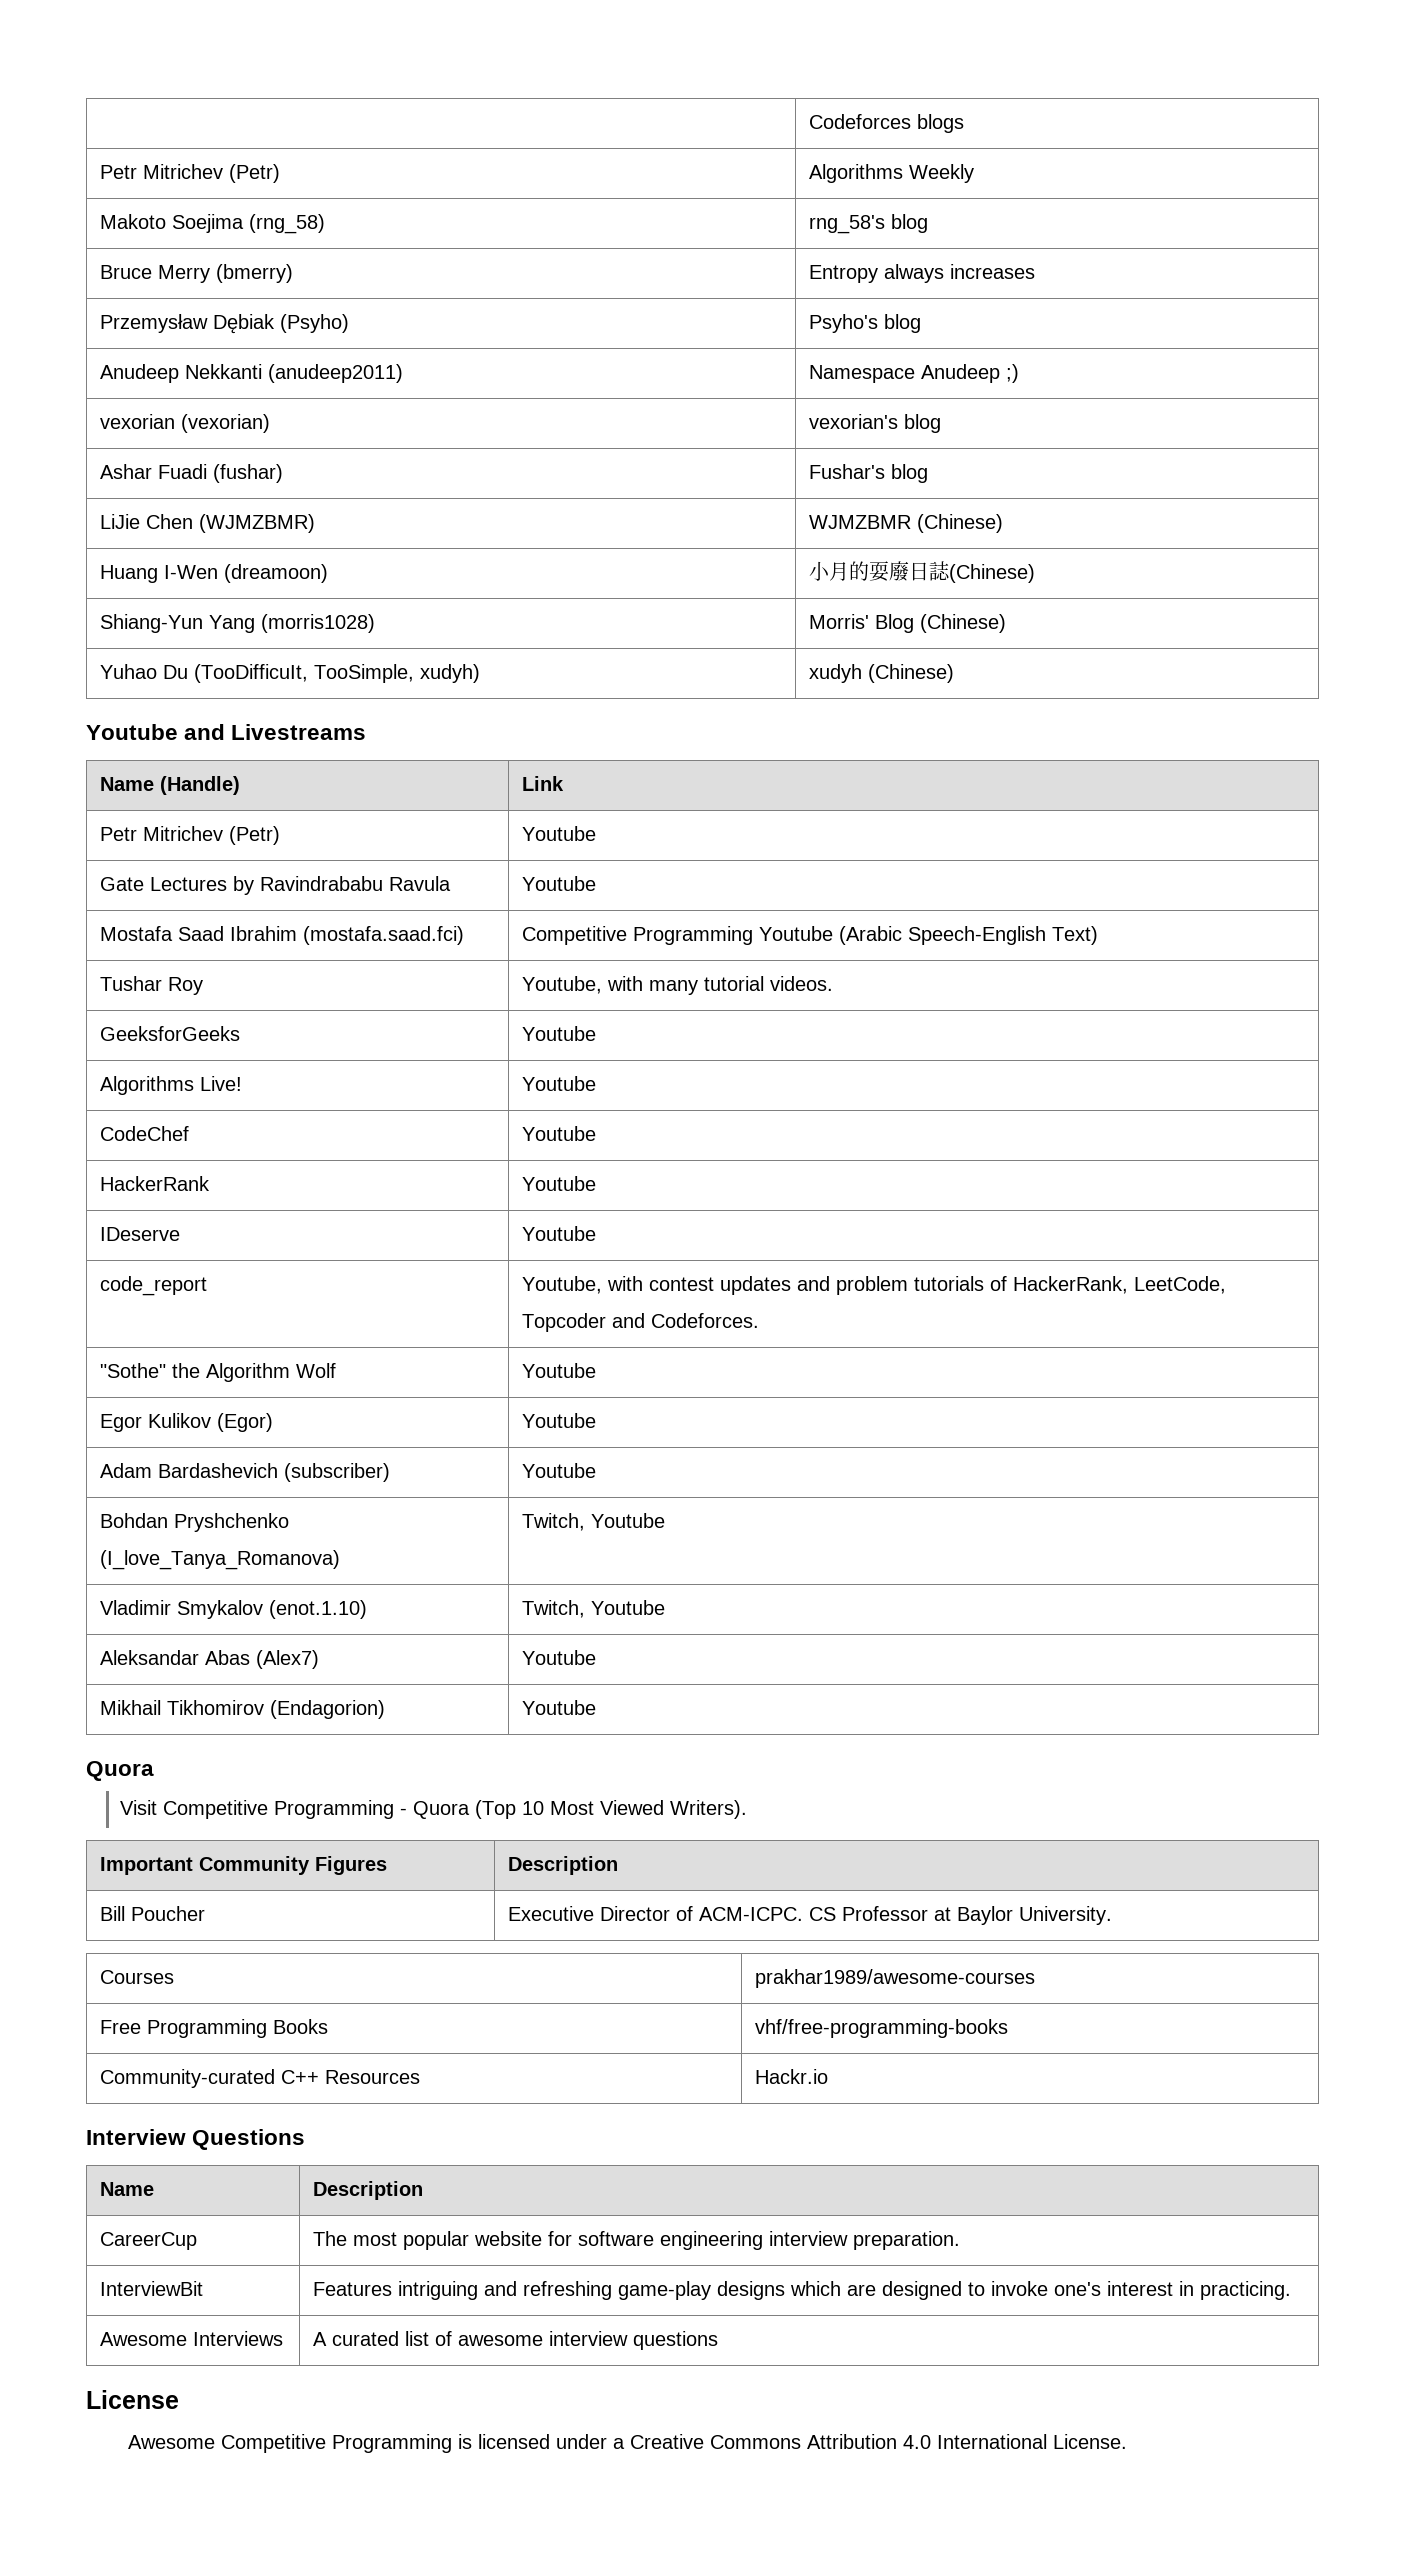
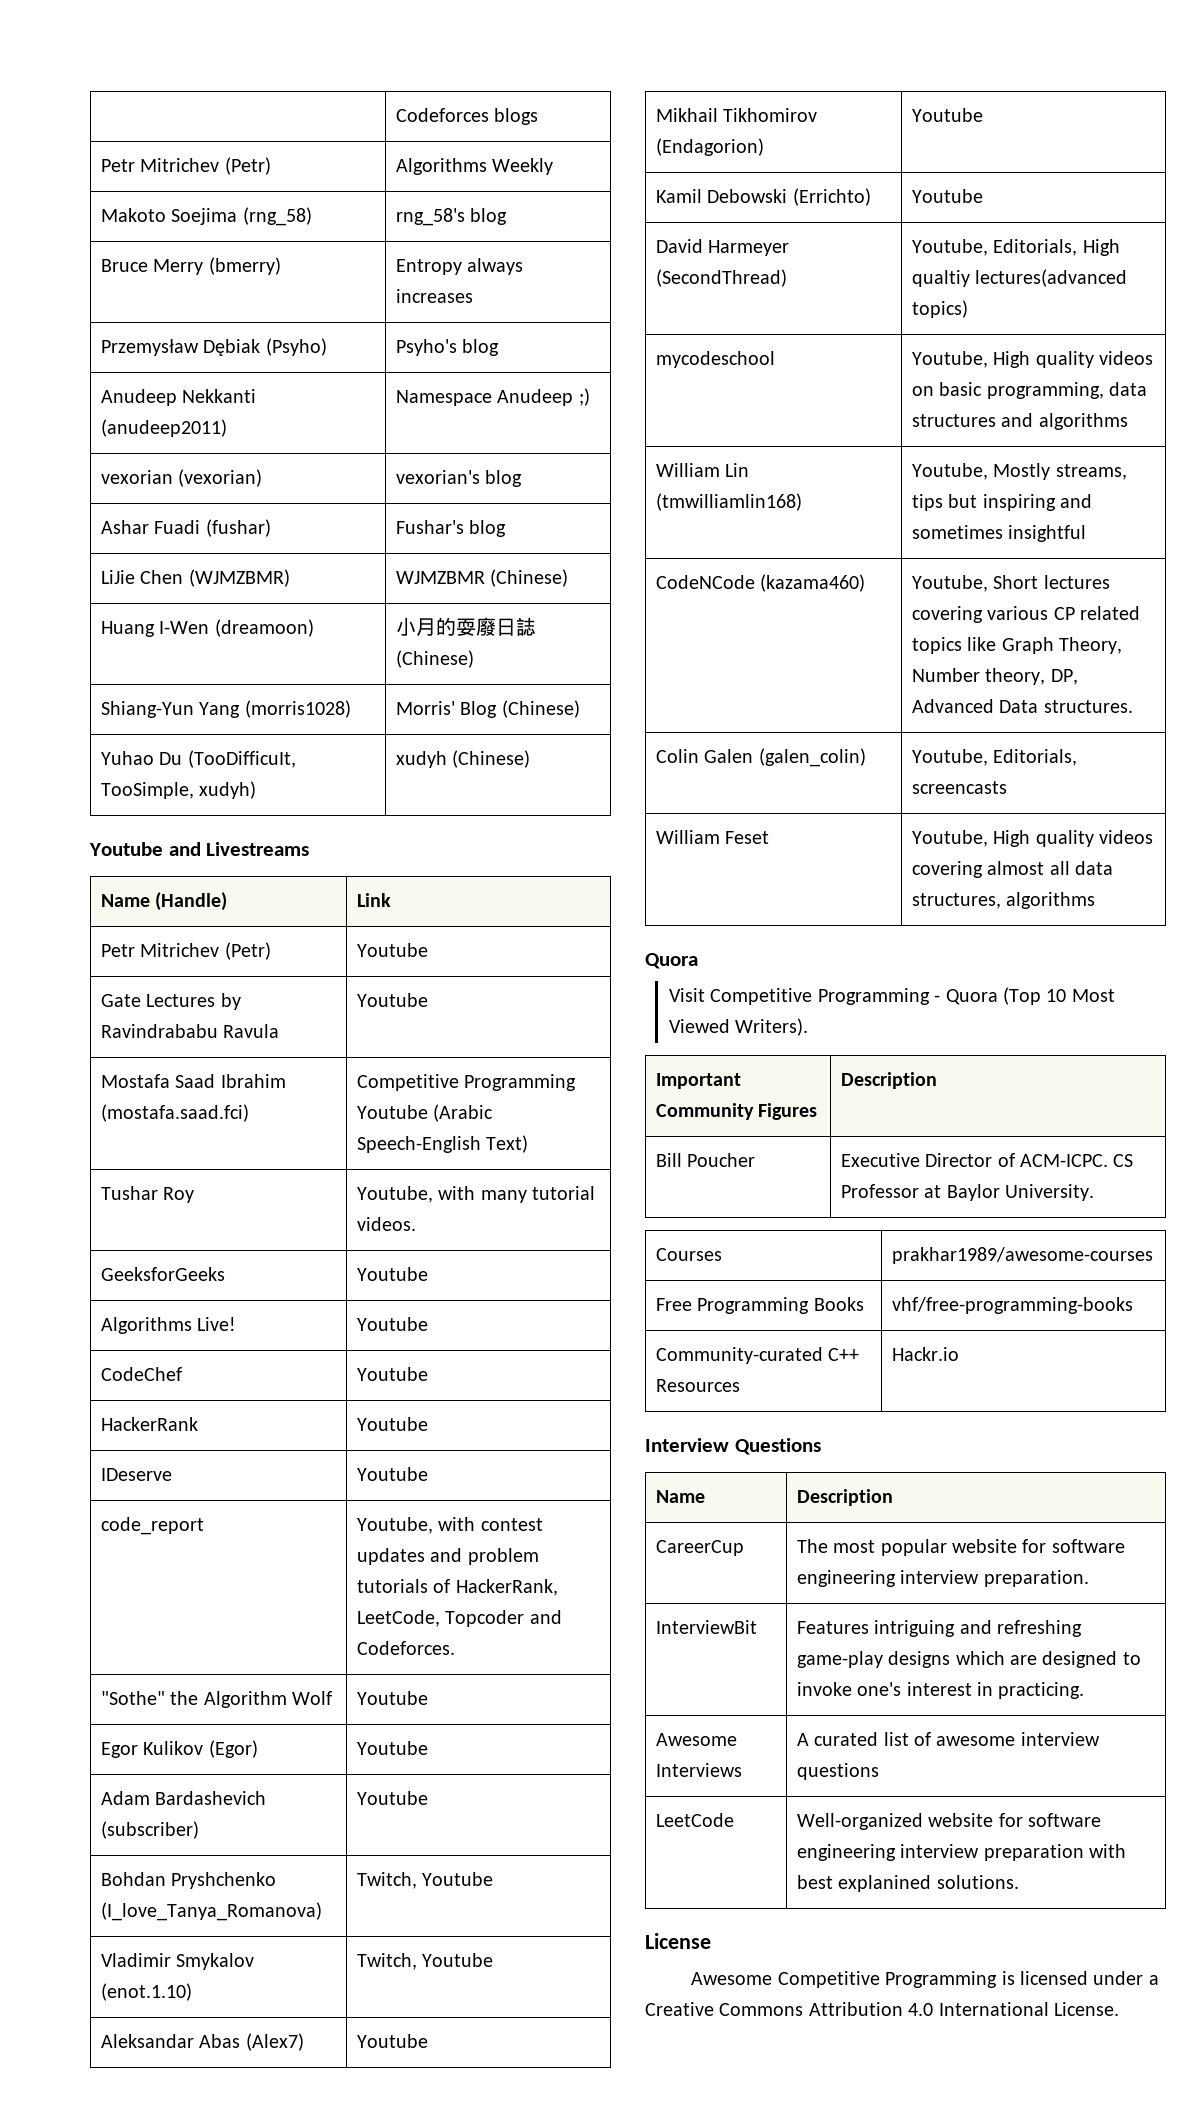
(597, 1707) none -> [655,188,871,206] [911,189,983,203] [655,239,790,256] [655,269,787,287] [911,239,1120,256] [911,269,1128,287] [911,300,968,318] [655,351,775,368] [911,351,1154,368] [911,382,1148,399] [911,413,1128,430] [655,463,750,477] [655,493,802,511] [911,463,1127,480] [911,494,1093,511] [911,525,1087,542] [655,574,866,592] [911,575,1110,592] [911,606,1141,623] [911,637,1123,654] [911,668,1078,685] [911,699,1133,713] [655,748,866,767] [911,749,1078,766] [911,781,1007,794] [655,830,770,844] [911,830,1154,847] [911,861,1114,878] [911,892,1096,909] // Kamil Debowski (Errichto) | Youtube // David Harmeyer (SecondThread) | Youtube, Editorials, High qualtiy lectures(advanced topics) // mycodeschool | Youtube, High quality videos on basic programming, data structures and algorithms // William Lin (tmwilliamlin168) | Youtube, Mostly streams, tips but inspiring and sometimes insightful // CodeNCode (kazama460) | Youtube, Short lectures covering various CP related topics like Graph Theory, Number theory, DP, Advanced Data structures. // Colin Galen (galen_colin) | Youtube, Editorials, screencasts // William Feset | Youtube, High quality videos covering almost all data structures, algorithms
(719, 2340) none -> [655,1813,734,1827] [796,1813,1102,1830] [796,1844,1127,1861] [796,1875,1019,1892] // LeetCode | Well-organized website for software engineering interview preparation with best explanined solutions.

